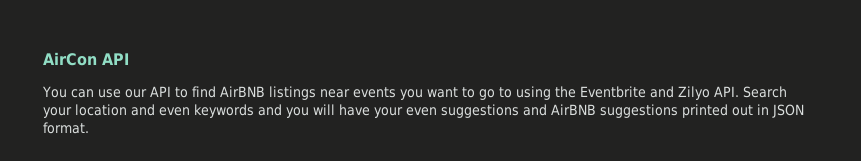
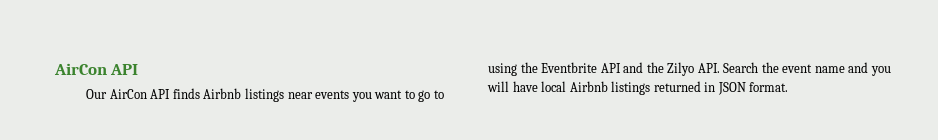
[42,86,265,98] You can use our API to find AirBNB -> [86,88,242,99] Our AirCon API finds Airbnb
[649,86,787,100] [43,104,753,118] and Zilyo API. Search your location and even keywords and you will have your even suggestions and AirBNB suggestions printed out -> [600,62,891,76] [487,81,701,95] API and the Zilyo API. Search the event name and you will have local Airbnb listings returned

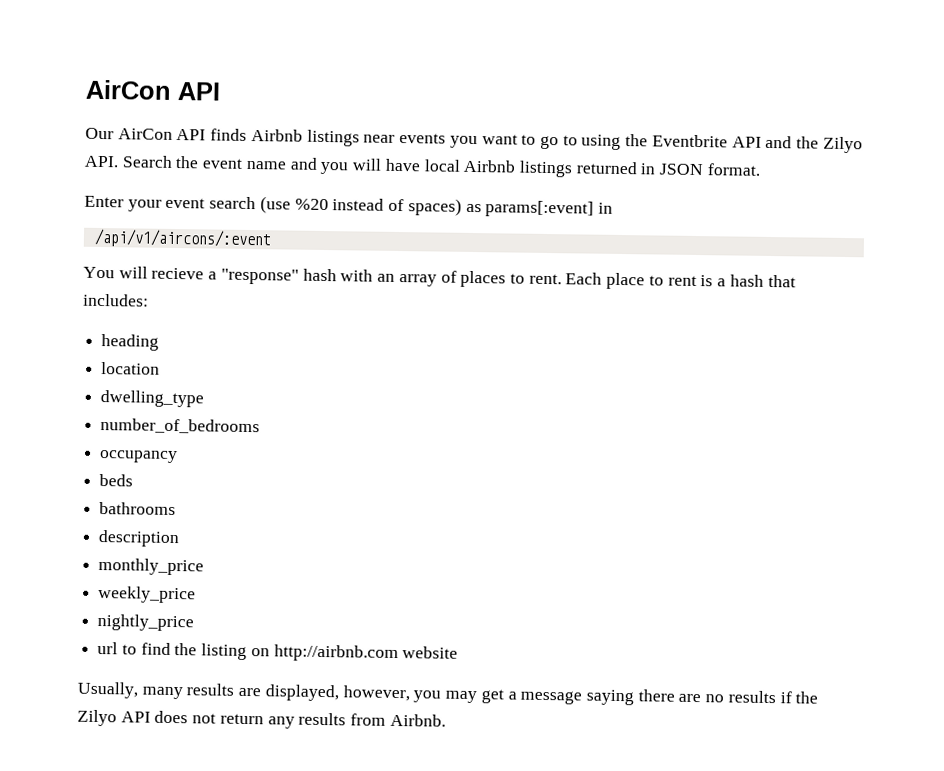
(789, 87) none -> [84,195,613,218] [93,228,272,249] [83,266,796,290] [83,293,149,307] [101,334,160,351] [101,362,161,375] [100,390,205,408] [100,418,261,435] [99,450,179,464] [99,474,134,487] [99,502,177,516] [98,530,181,548] [98,557,205,576] [98,585,197,604] [97,613,195,632] [97,641,459,663] [77,681,819,706] [77,709,446,729] // Enter your event search (use %20 instead of spaces) as params[:event] in // /api/v1/aircons/:event // You will recieve a "response" hash with an array of places to rent. Each place to rent is a hash that includes: // heading // location // dwelling_type // number_of_bedrooms // occupancy // beds // bathrooms // description // monthly_price // weekly_price // nightly_price // url to find the listing on http://airbnb.com website // Usually, many results are displayed, however, you may get a message saying there are no results if the Zilyo API does not return any results from Airbnb.

